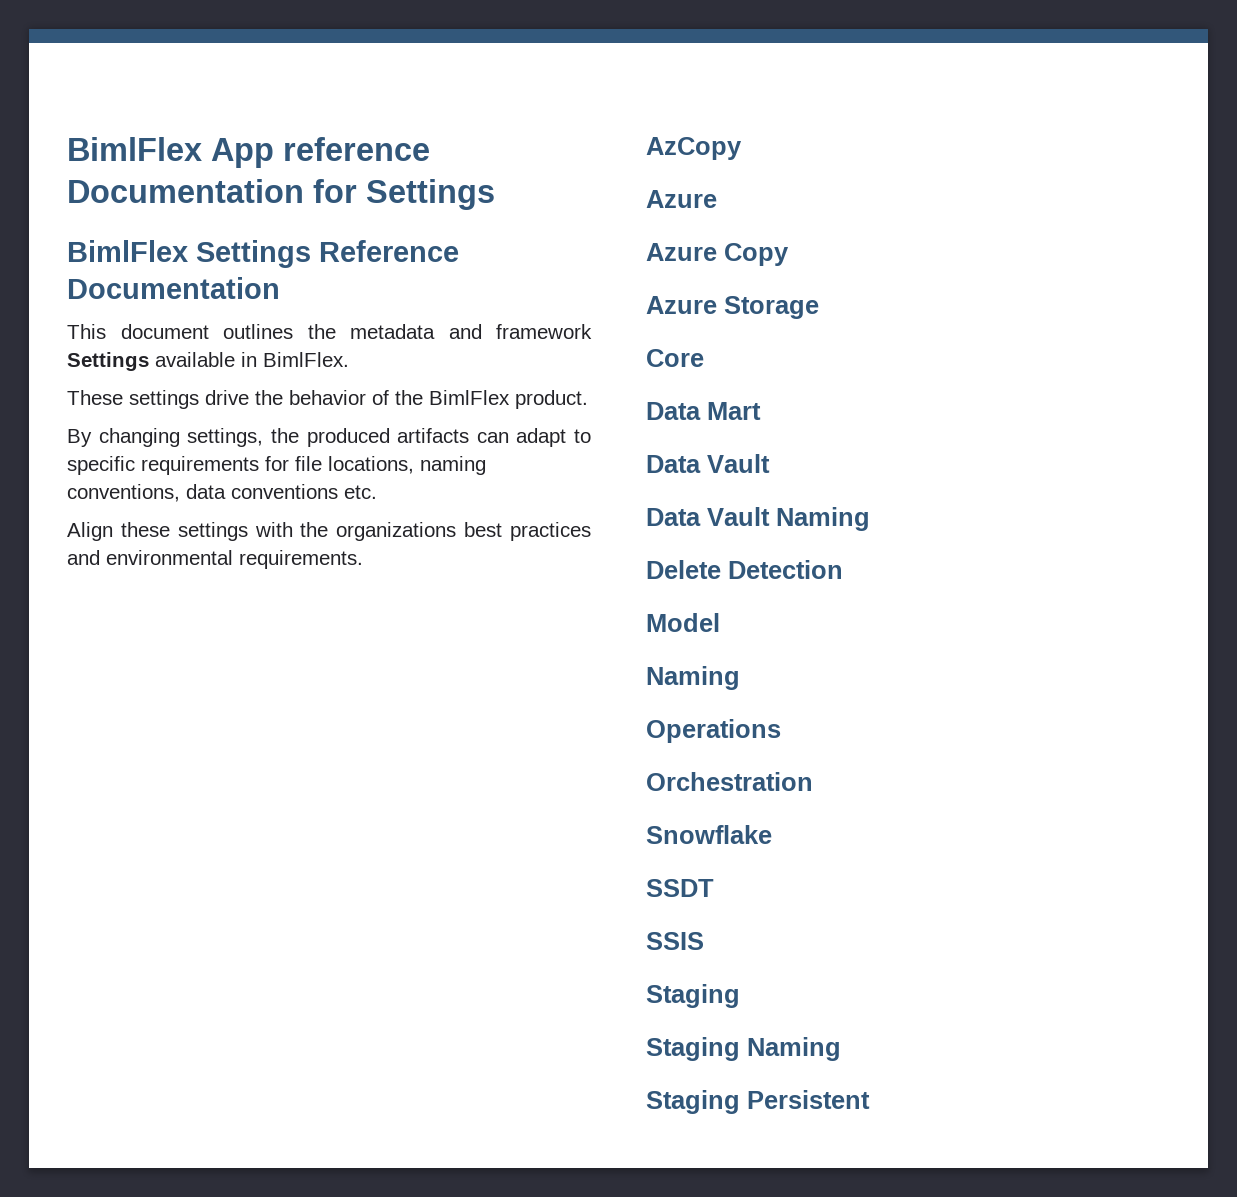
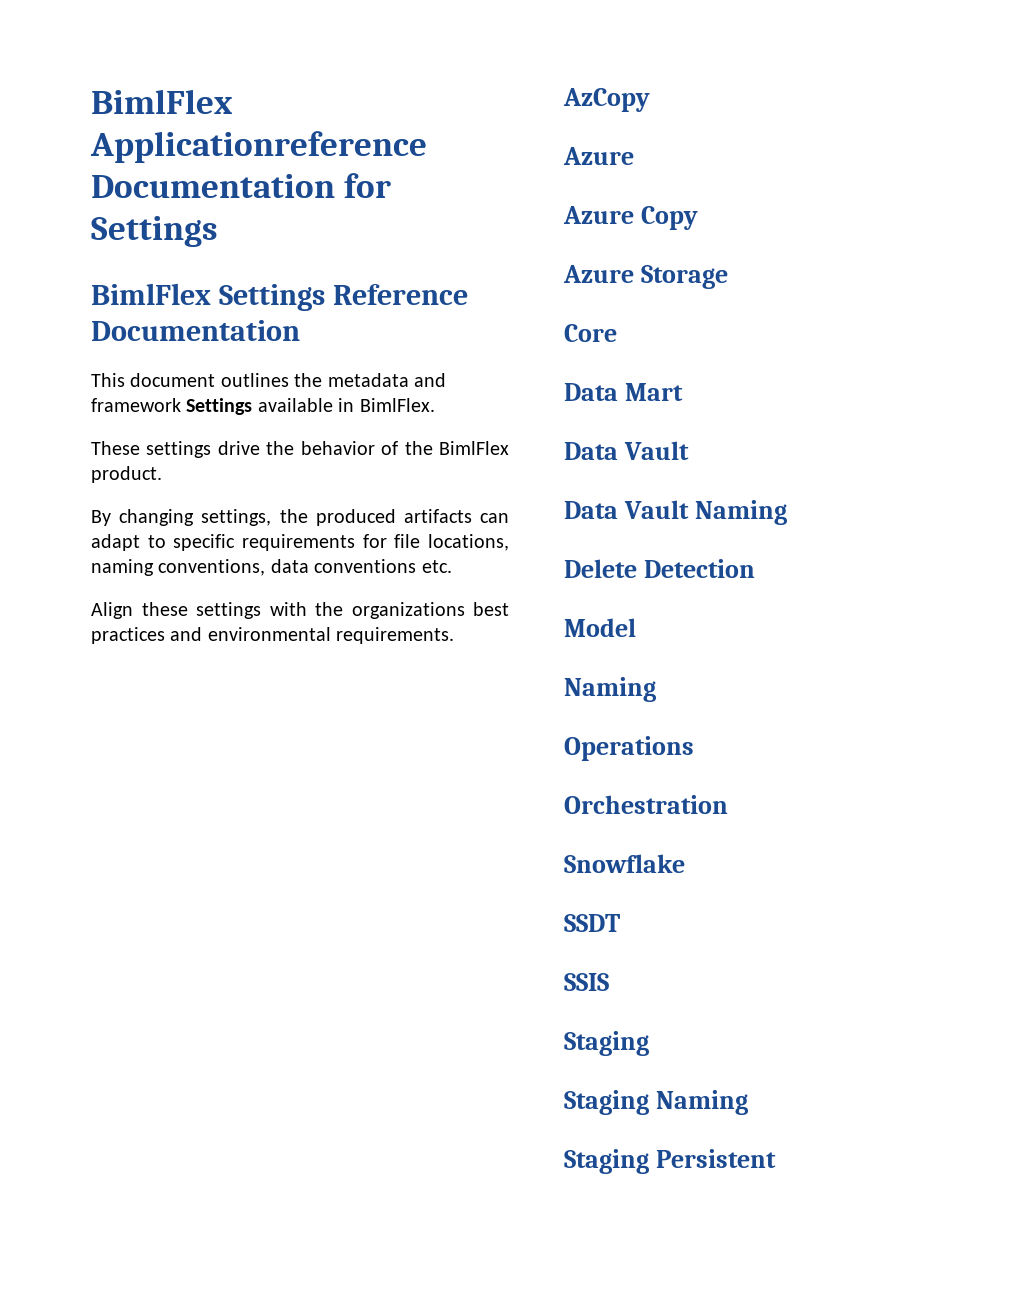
[67,137,430,168] BimlFlex App reference -> [91,89,233,114] [90,131,427,163] BimlFlex Applicationreference

